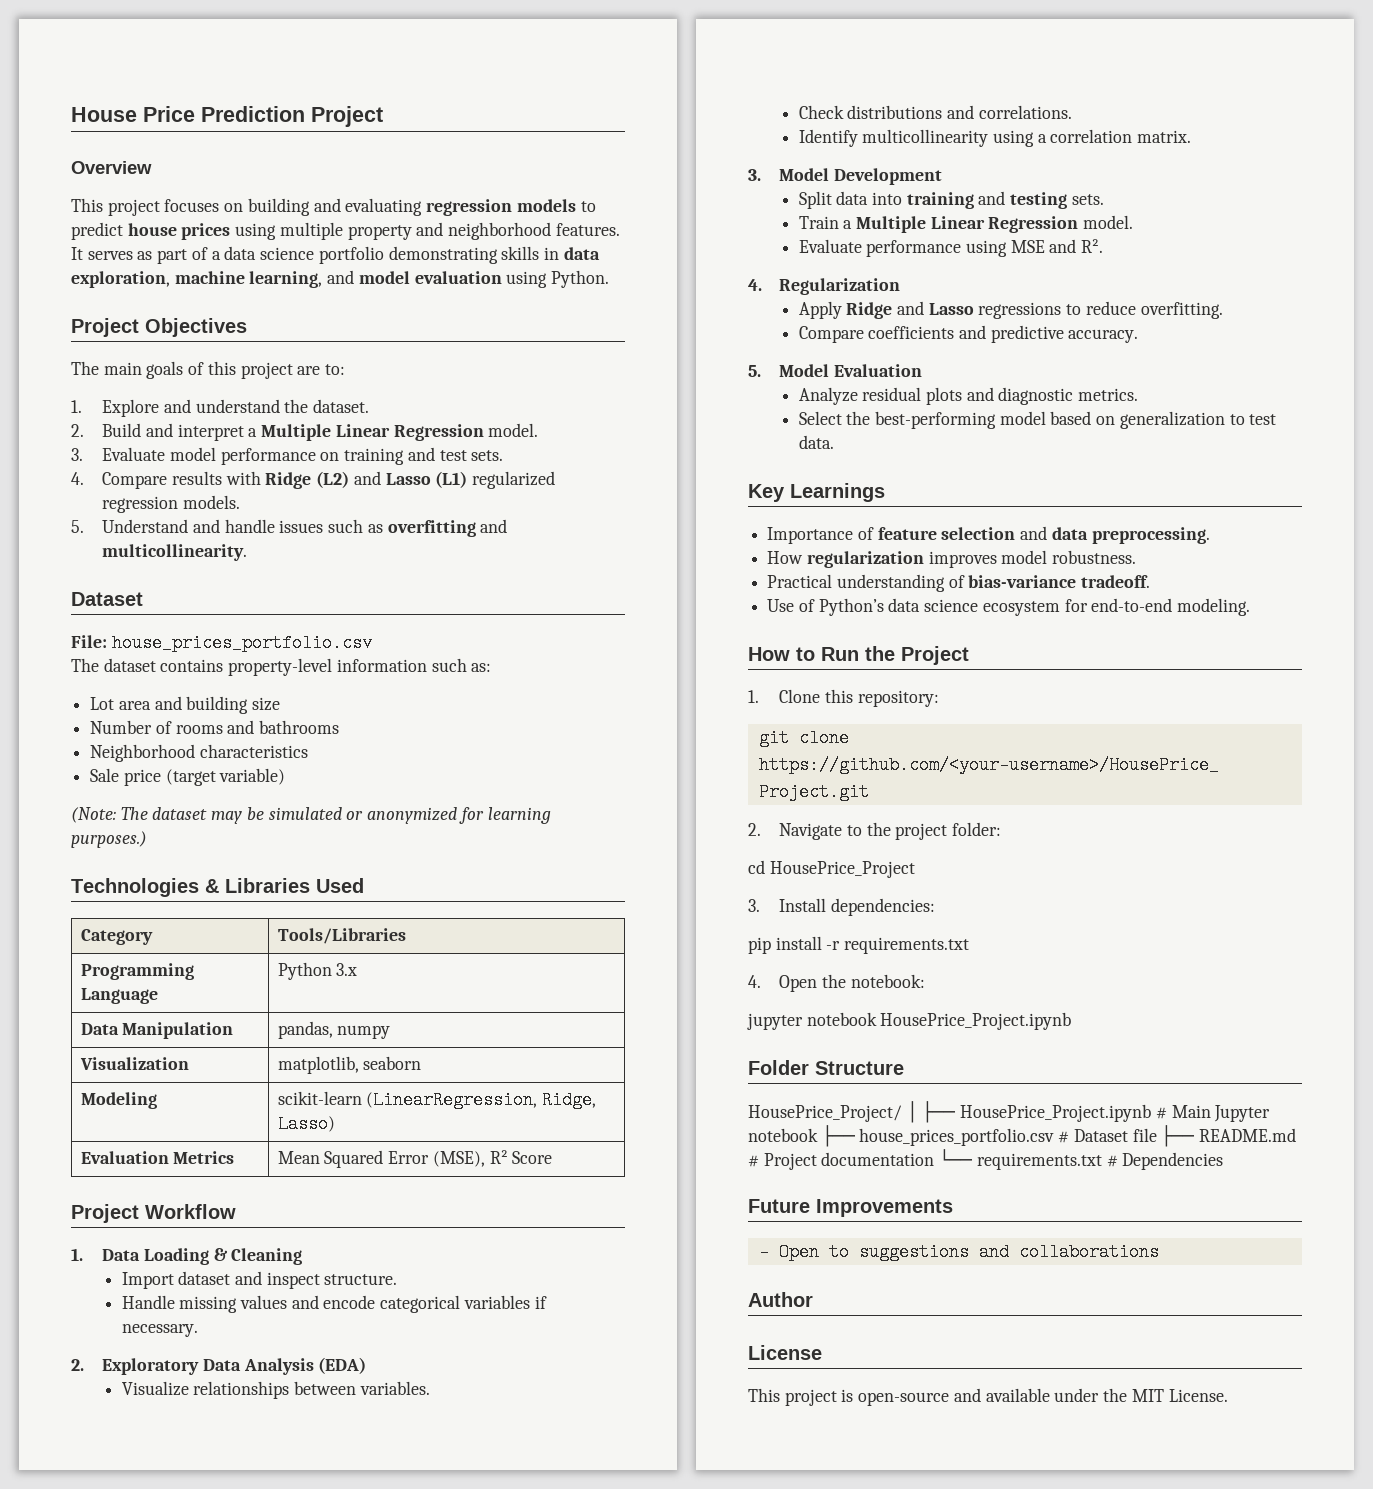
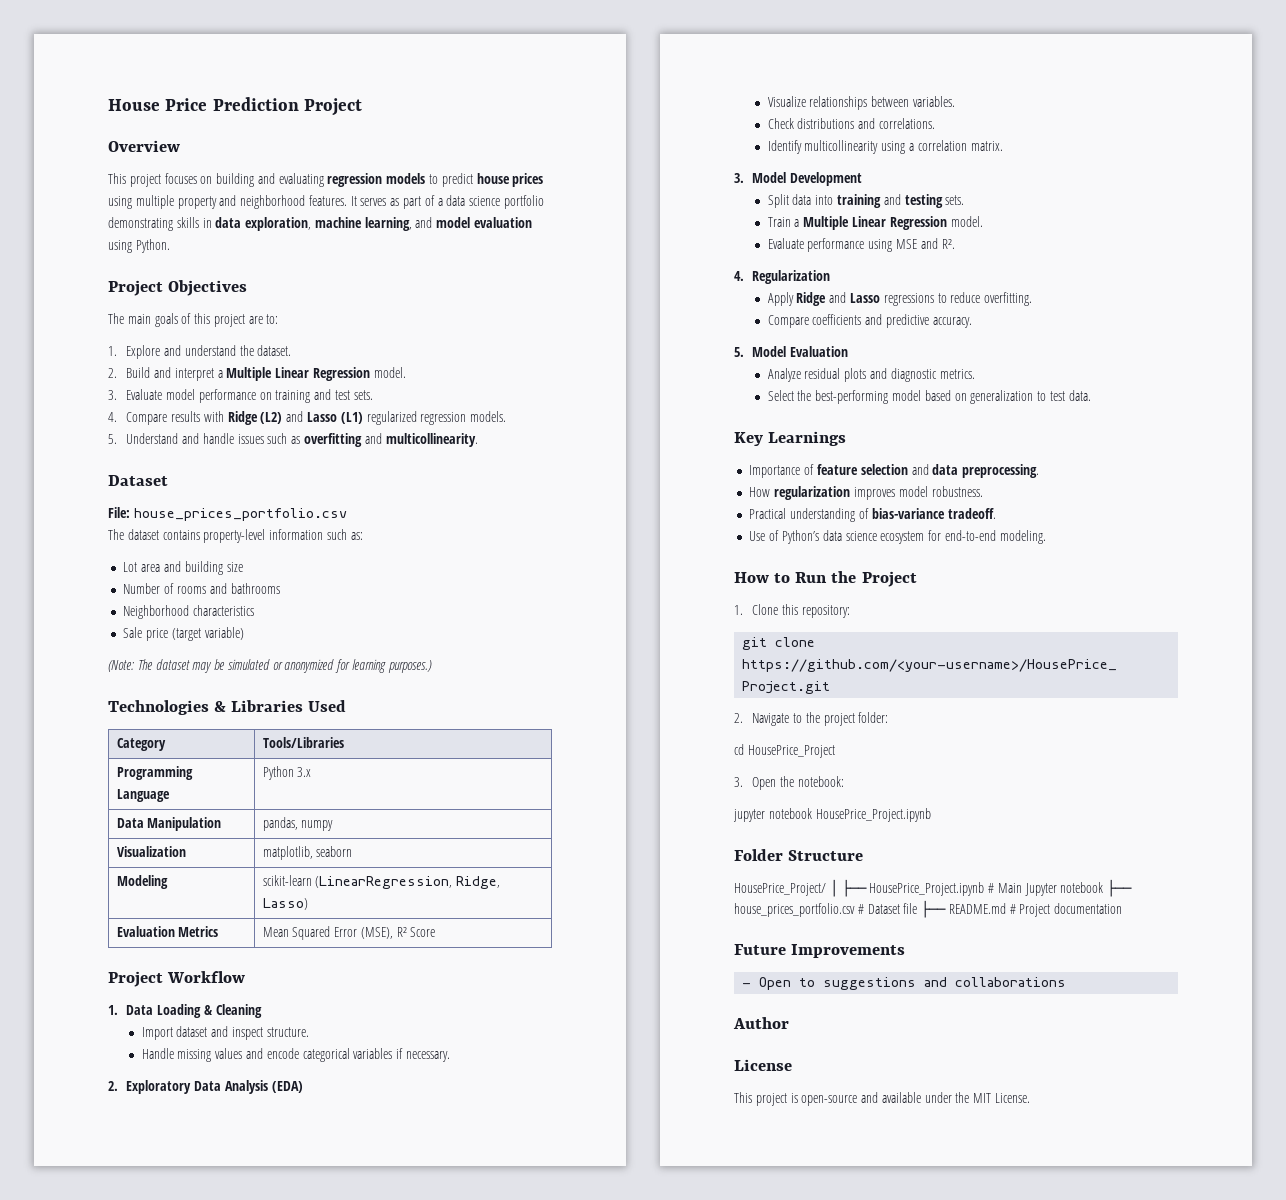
[779,898,936,916] [748,936,970,954] [748,975,761,988] Install dependencies: // pip install -r requirements.txt // 4. -> (743, 782) none
[939,1149,1224,1170] └── requirements.txt # Dependencies -> (1123, 908) none

